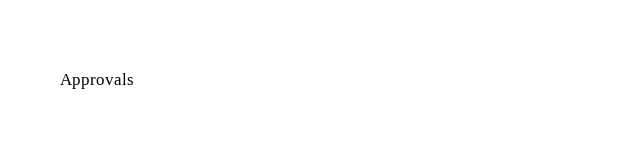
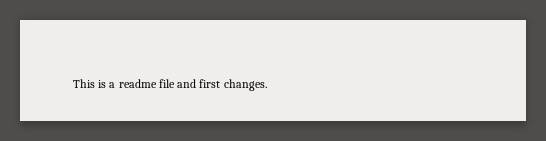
[60,73,134,89] Approvals -> [73,79,267,91] This is a readme file and first changes.

